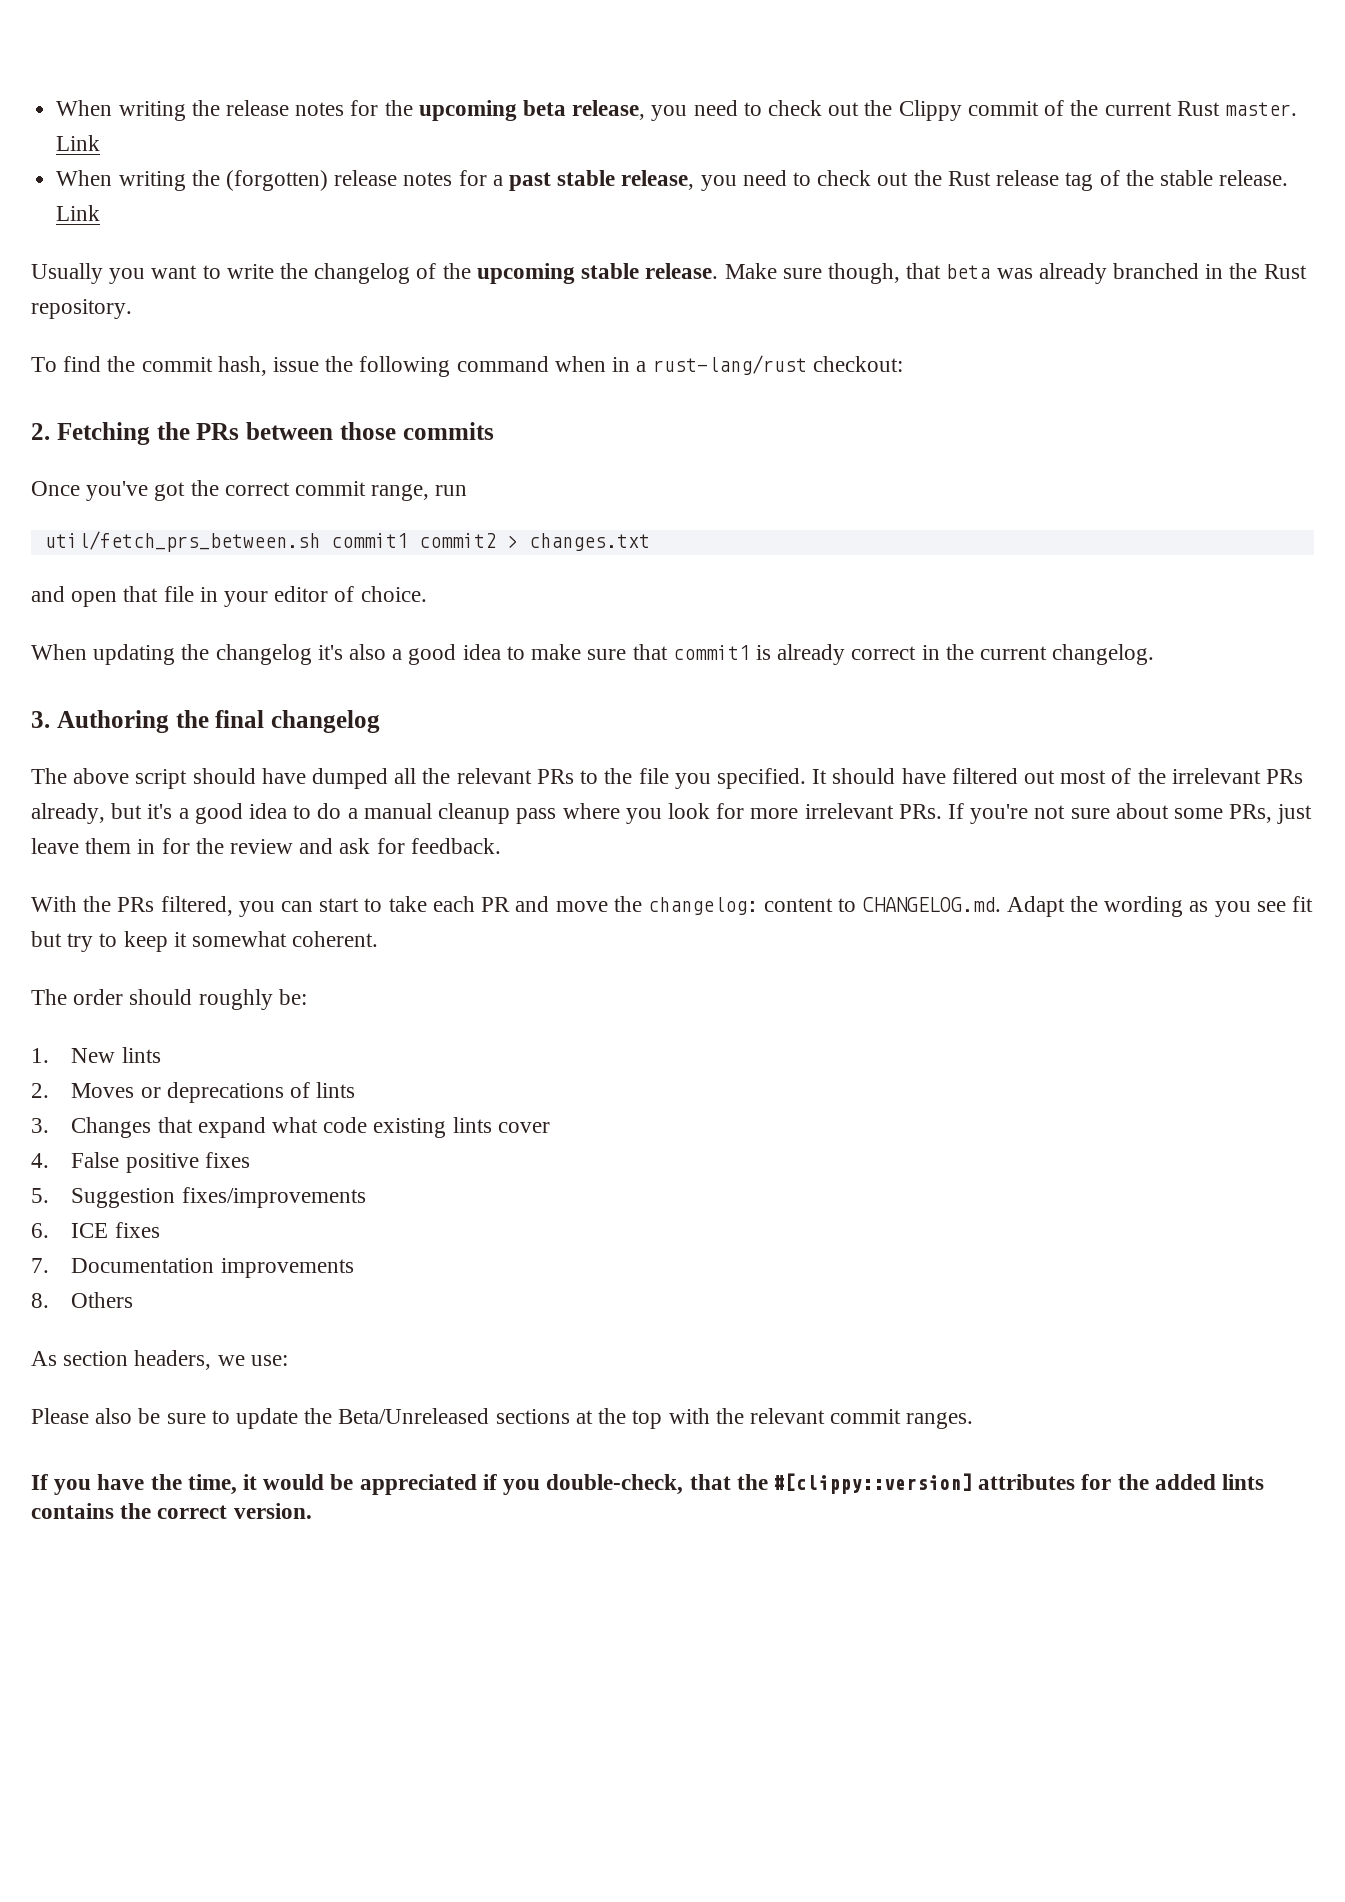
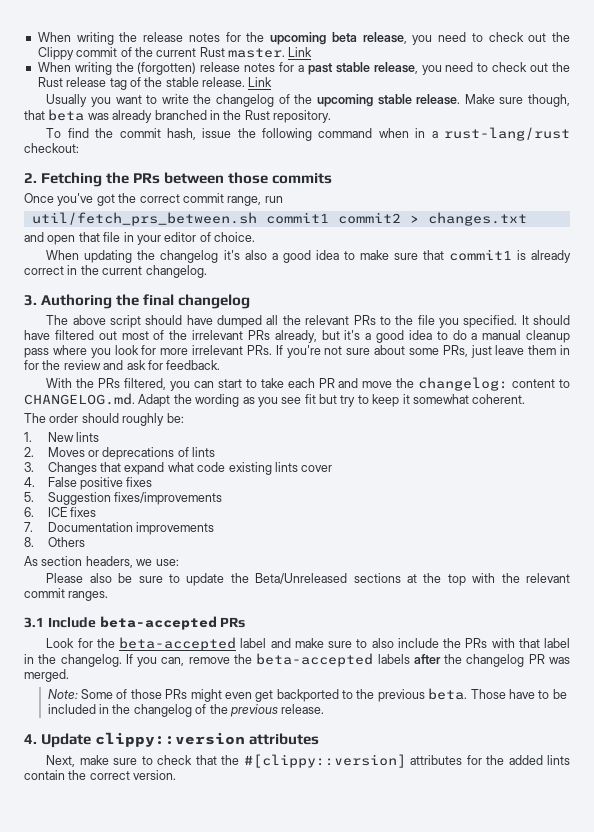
[31,1474,684,1495] If you have the time, it would be appreciated if you double-check, -> [24,616,246,630] [46,637,570,651] [24,653,570,667] [24,669,69,682] [47,688,567,702] [47,704,325,717] [24,732,320,748] [46,755,193,767] 3.1 Include beta-accepted PRs // Look for the beta-accepted label and make sure to also include the PRs with that label in the changelog. If you can, remove the beta-accepted labels after the changelog PR was merged. // Note: Some of those PRs might even get backported to the previous beta. Those have to be included in the changelog of the previous release. // 4. Update clippy::version attributes // Next, make sure to check
[31,1503,114,1519] contains -> [24,770,65,780] contain

